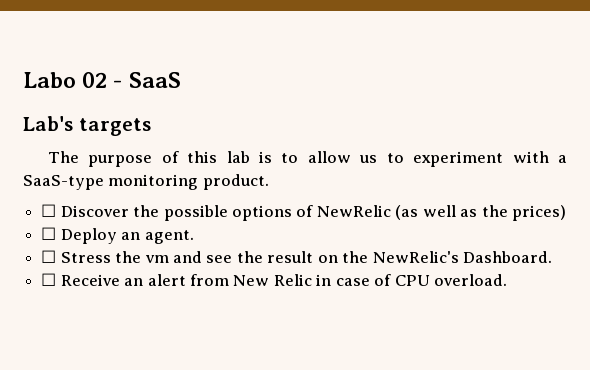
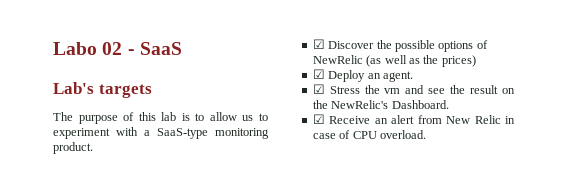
[41,204,57,217] ☐ -> [312,39,325,49] ☑
[41,227,57,240] ☐ -> [312,69,325,79] ☑
[41,250,57,263] ☐ -> [312,84,325,94] ☑
[41,273,57,286] ☐ -> [312,114,325,124] ☑

